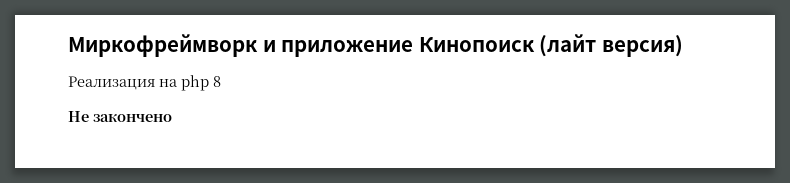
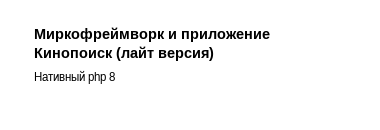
[68,76,177,90] Реализация на -> [34,70,85,81] Нативный
[68,111,172,122] // Не закончено -> (116, 76) none

